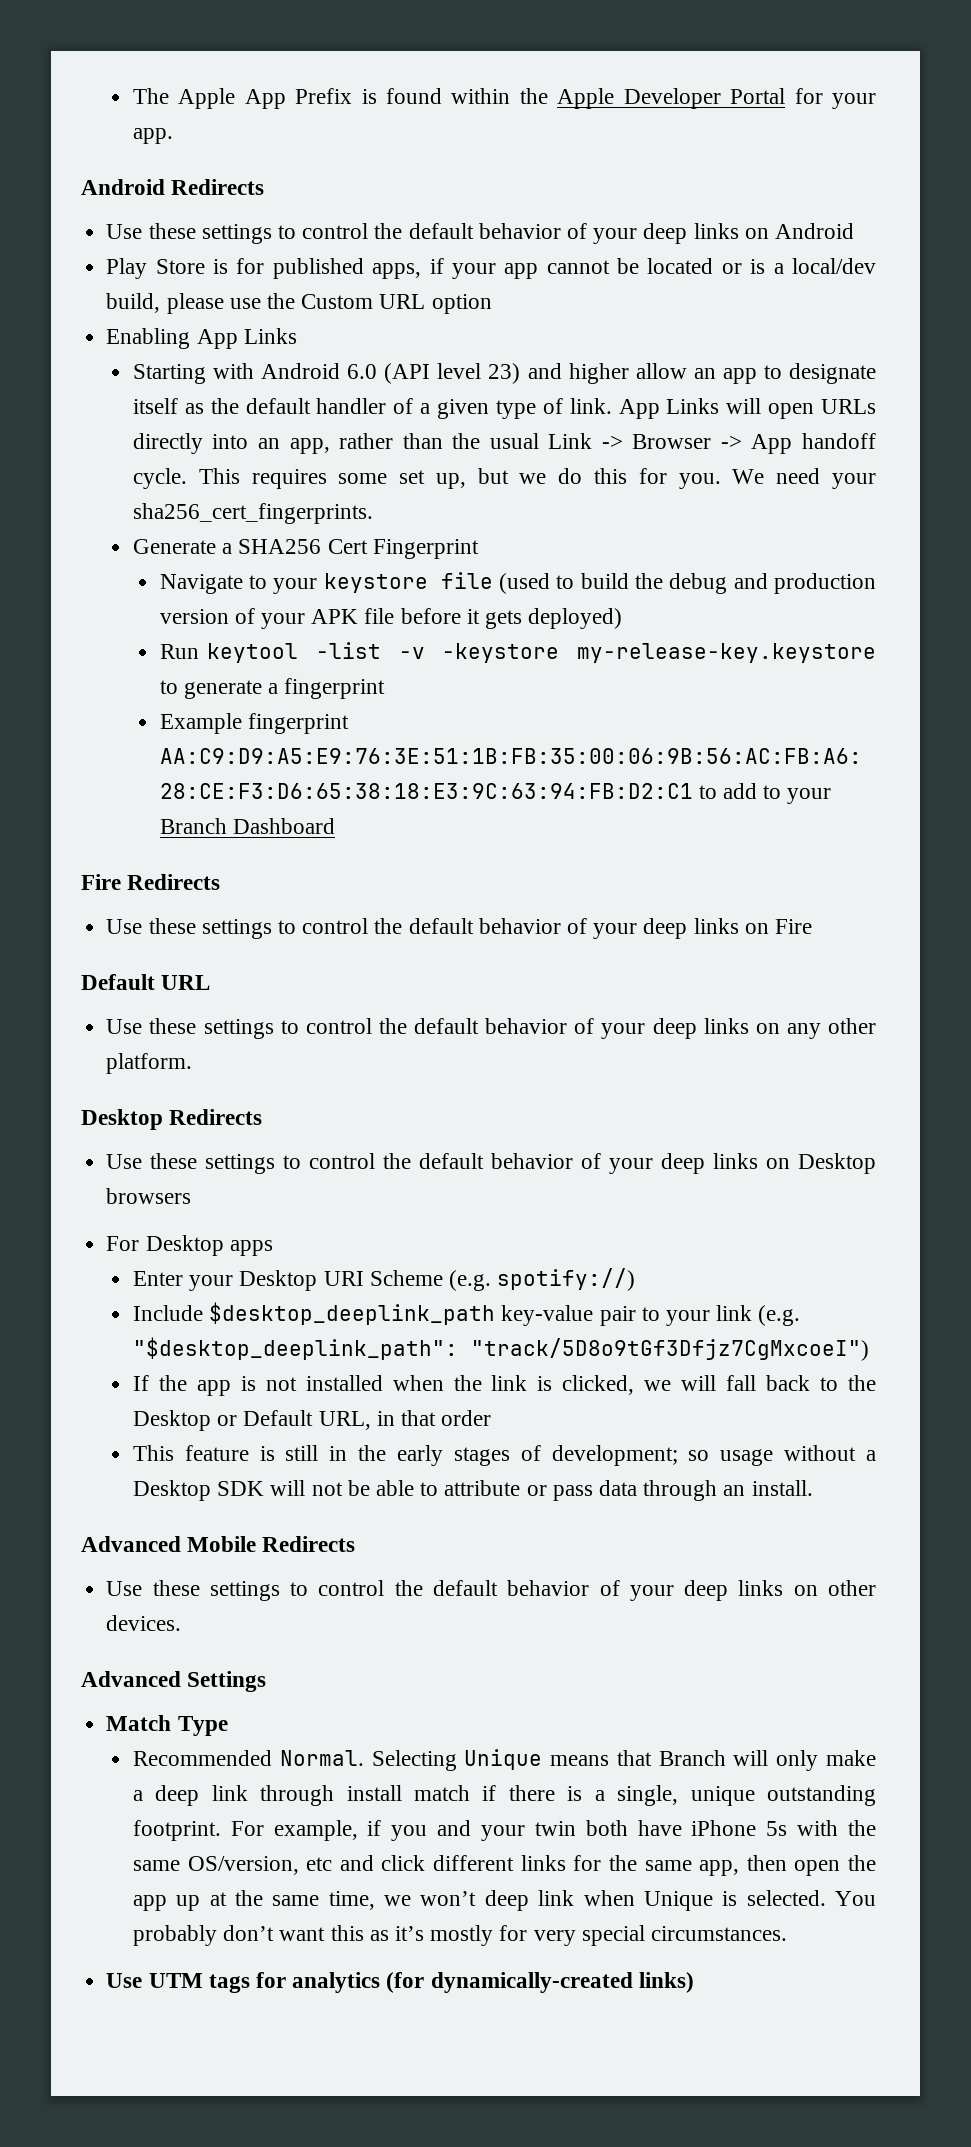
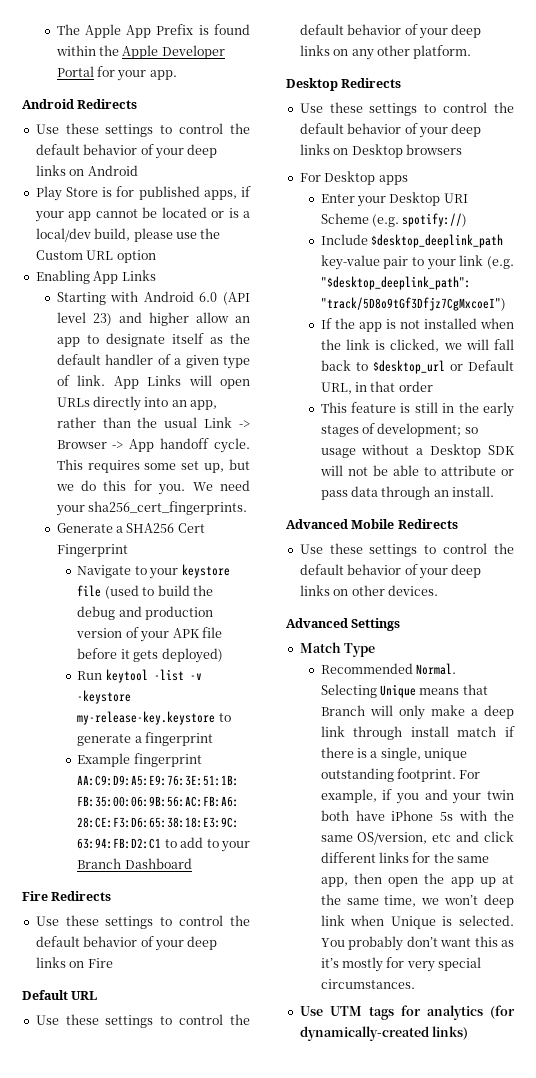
[848,1375,877,1391] [132,1410,211,1431] the Desktop -> [372,360,445,374] $desktop_url

